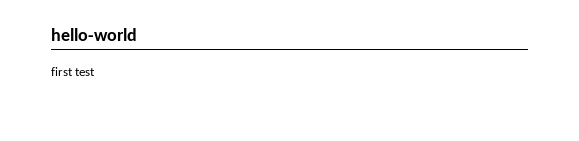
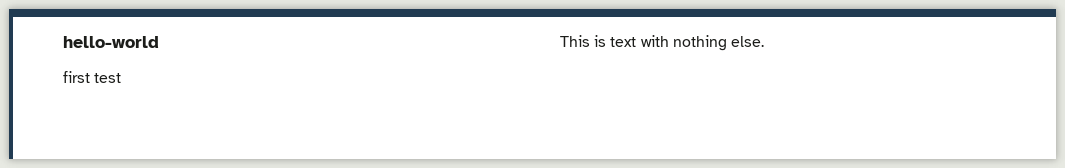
(96, 72) none -> [560,35,764,51] // This is text with nothing else.

